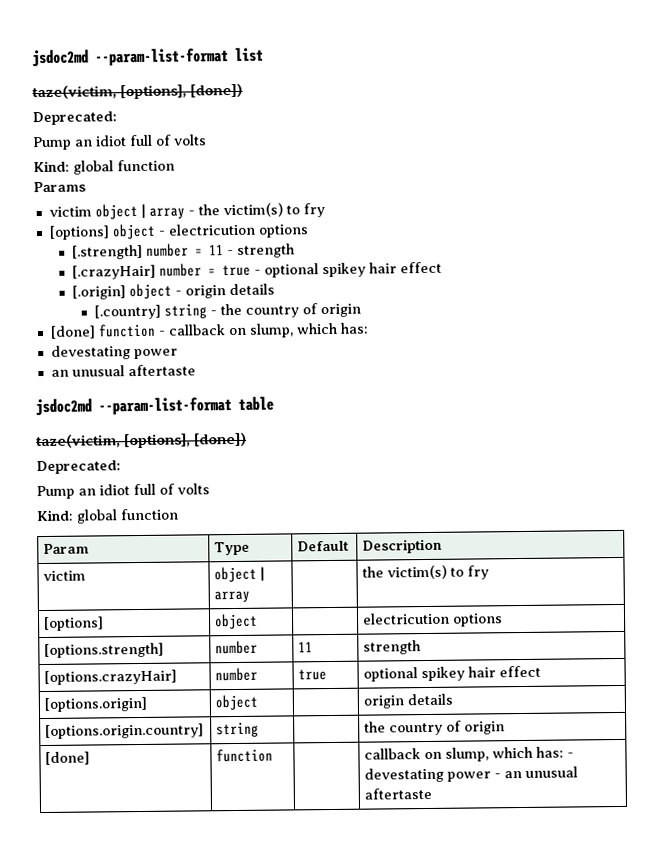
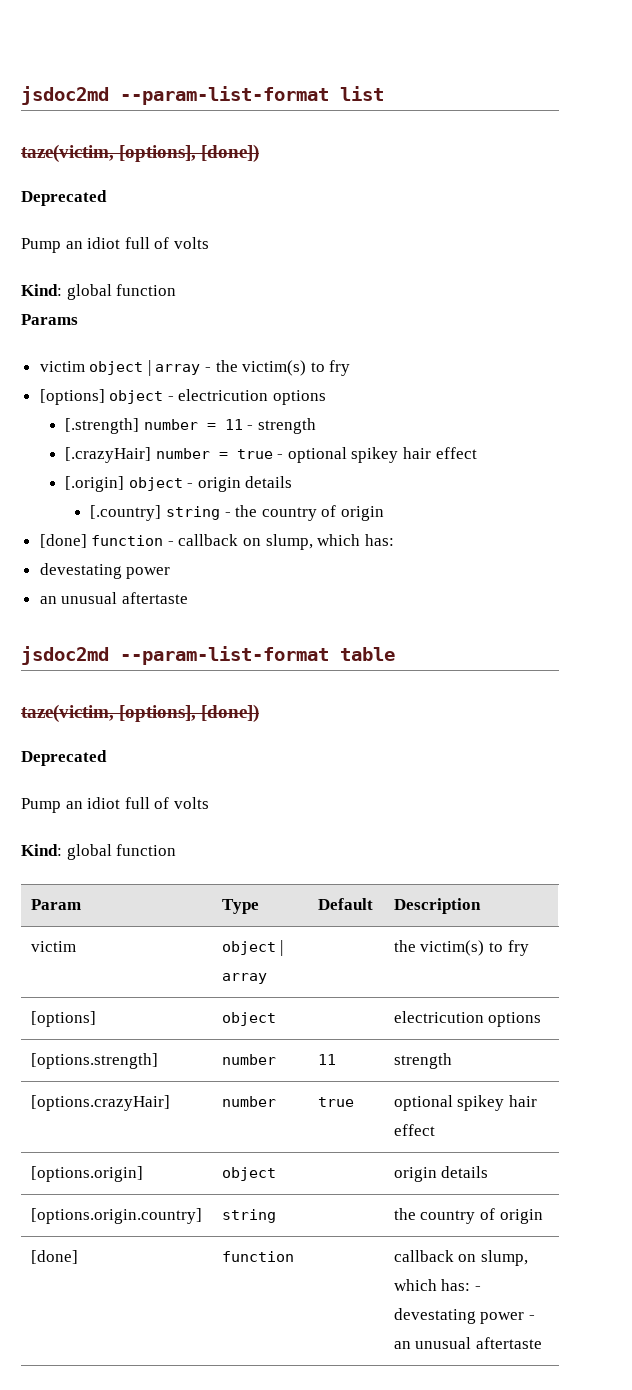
[32,111,117,126] Deprecated: -> [21,190,107,206] Deprecated
[36,460,121,475] Deprecated: -> [21,750,107,766] Deprecated

